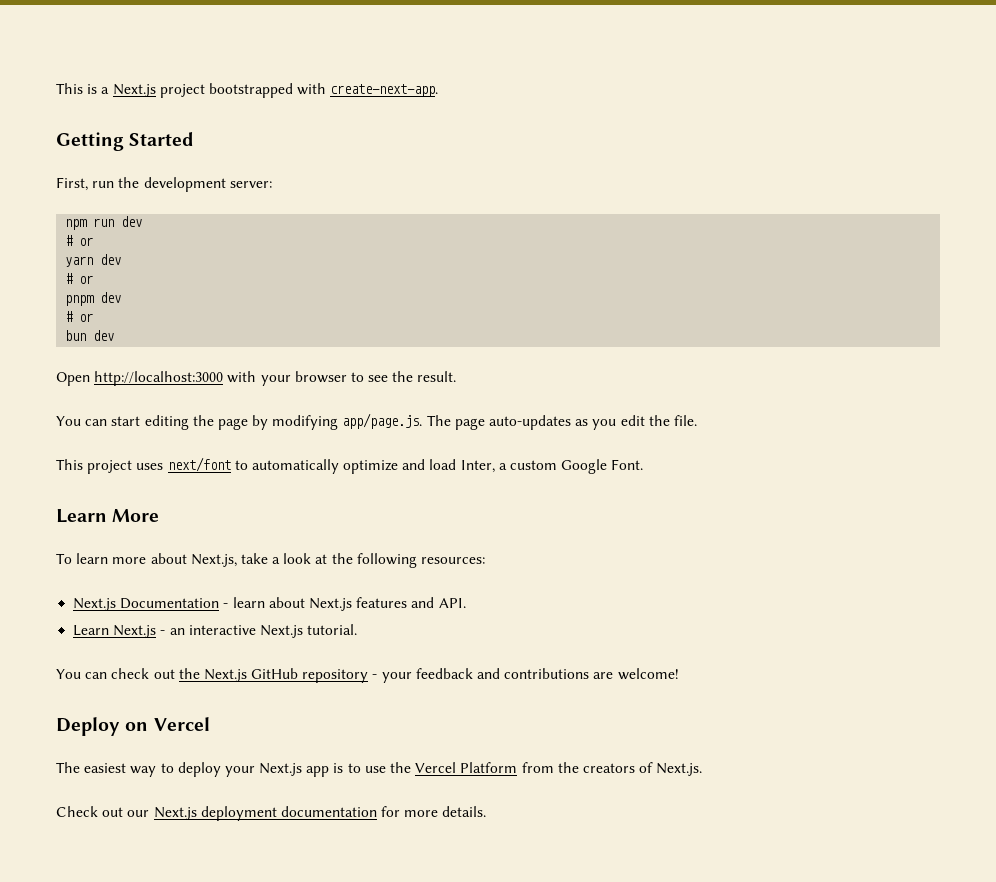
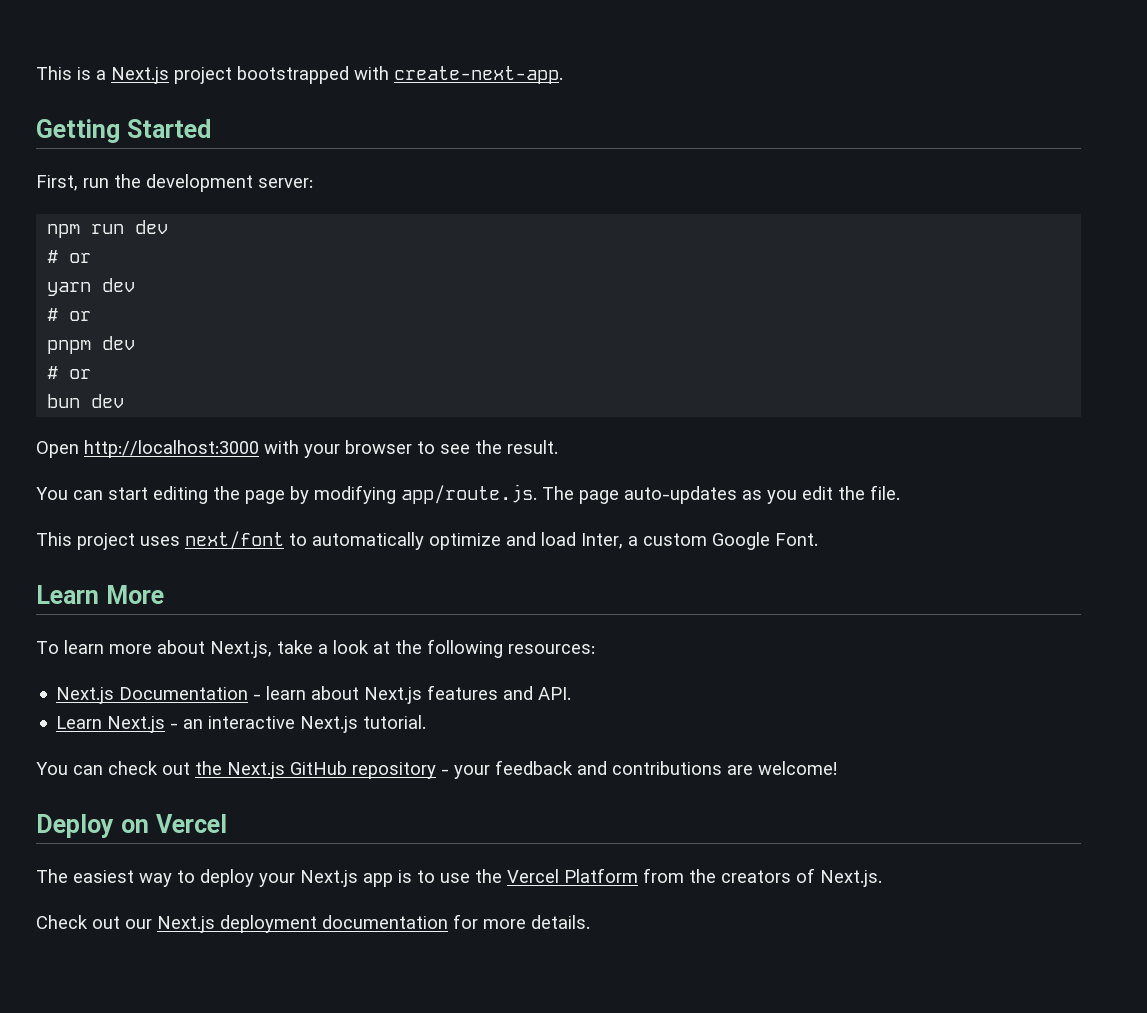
[342,413,423,429] app/page.js. -> [401,484,537,504] app/route.js.

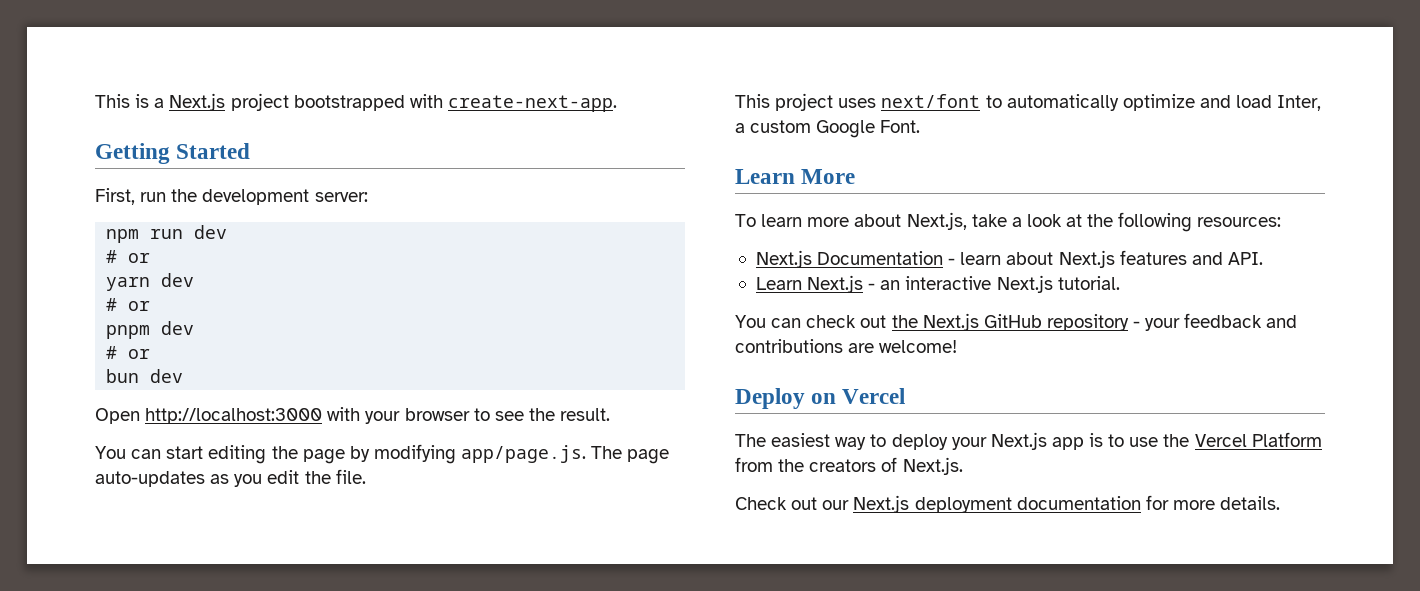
[401,484,537,504] app/route.js. -> [461,445,587,463] app/page.js.

